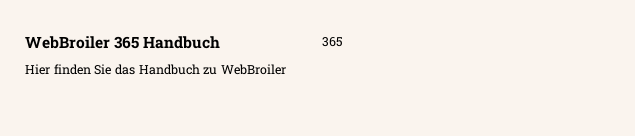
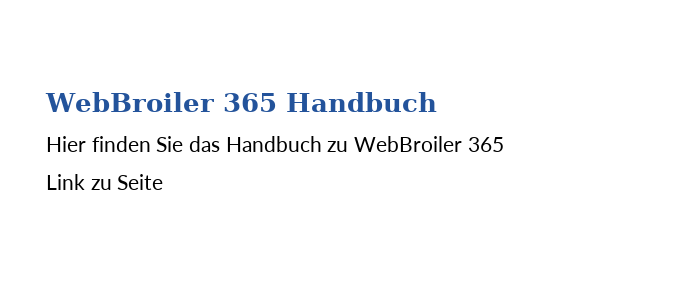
(343, 42) none -> [46,174,164,190] // Link zu Seite

